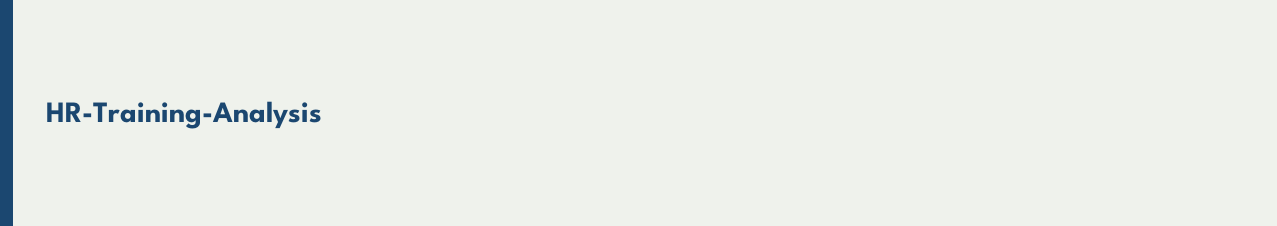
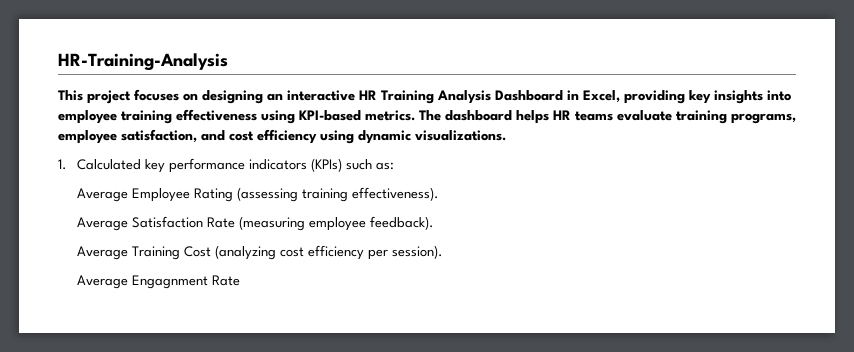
(322, 115) none -> [58,89,791,104] [58,109,796,124] [58,129,506,144] [58,158,395,173] [77,187,440,202] [77,216,435,231] [77,245,444,260] [77,275,241,289] // This project focuses on designing an interactive HR Training Analysis Dashboard in Excel, providing key insights into employee training effectiveness using KPI-based metrics. The dashboard helps HR teams evaluate training programs, employee satisfaction, and cost efficiency using dynamic visualizations. // 1. Calculated key performance indicators (KPIs) such as: // Average Employee Rating (assessing training effectiveness). // Average Satisfaction Rate (measuring employee feedback). // Average Training Cost (analyzing cost efficiency per session). // Average Engagnment Rate

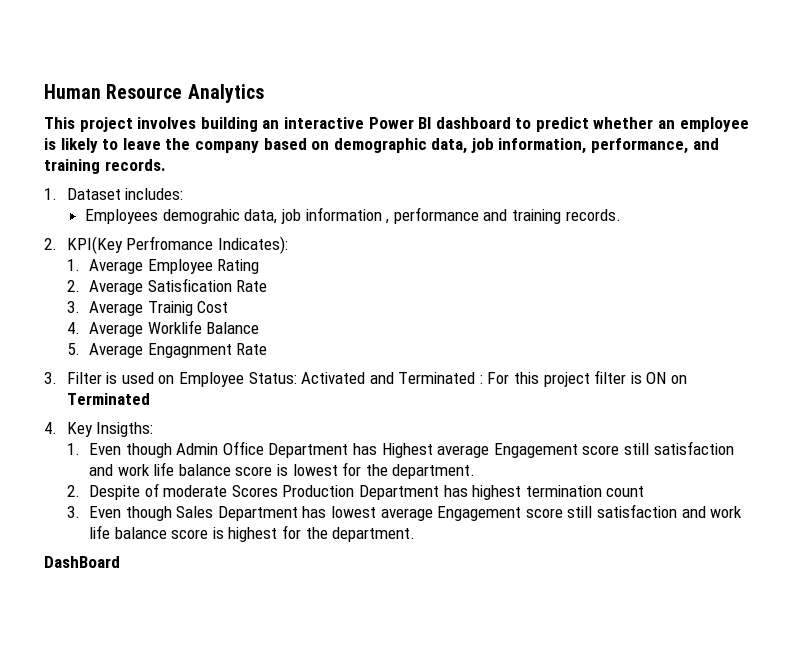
[58,53,228,71] HR-Training-Analysis -> [44,84,264,103] Human Resource Analytics
[134,89,791,104] [58,109,796,124] [58,129,506,144] [58,158,395,173] [77,187,440,202] [77,216,435,231] [77,245,444,260] [77,275,241,289] focuses on designing an interactive HR Training Analysis Dashboard in Excel, providing key insights into employee training effectiveness using KPI-based metrics. The dashboard helps HR teams evaluate training programs, employee satisfaction, and cost efficiency using dynamic visualizations. // 1. Calculated key performance indicators (KPIs) such as: // Average Employee Rating (assessing training effectiveness). // Average Satisfaction Rate (measuring employee feedback). // Average Training Cost (analyzing cost efficiency per session). // Average Engagnment Rate -> [137,117,749,132] [44,138,719,154] [44,159,166,174] [44,188,184,200] [85,207,621,224] [44,236,288,254] [66,259,260,274] [66,278,268,295] [66,301,229,316] [66,320,260,337] [66,343,268,358] [44,370,687,387] [66,393,150,405] [44,422,154,437] [66,441,734,458] [89,462,476,479] [66,483,645,500] [66,504,743,521] [89,525,416,542] [44,556,120,568] involves building an interactive Power BI dashboard to predict whether an employee is likely to leave the company based on demographic data, job information, performance, and training records. // 1. Dataset includes: // Employees demograhic data, job information , performance and training records. // 2. KPI(Key Perfromance Indicates): // 1. Average Employee Rating // 2. Average Satisfication Rate // 3. Average Trainig Cost // 4. Average Worklife Balance // 5. Average Engagnment Rate // 3. Filter is used on Employee Status: Activated and Terminated : For this project filter is ON on Terminated // 4. Key Insigths: // 1. Even though Admin Office Department has Highest average Engagement score still satisfaction and work life balance score is lowest for the department. // 2. Despite of moderate Scores Production Department has highest termination count // 3. Even though Sales Department has lowest average Engagement score still satisfaction and work life balance score is highest for the department. // DashBoard

